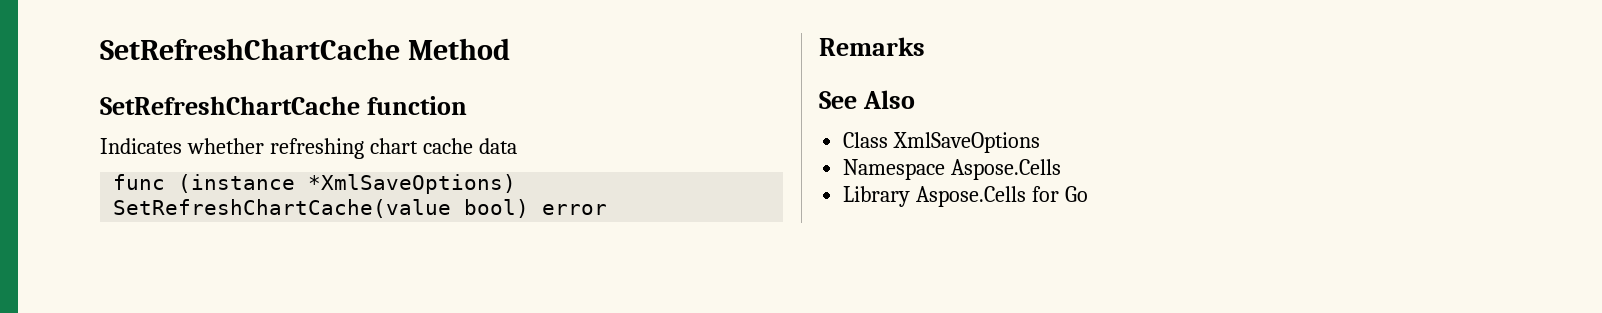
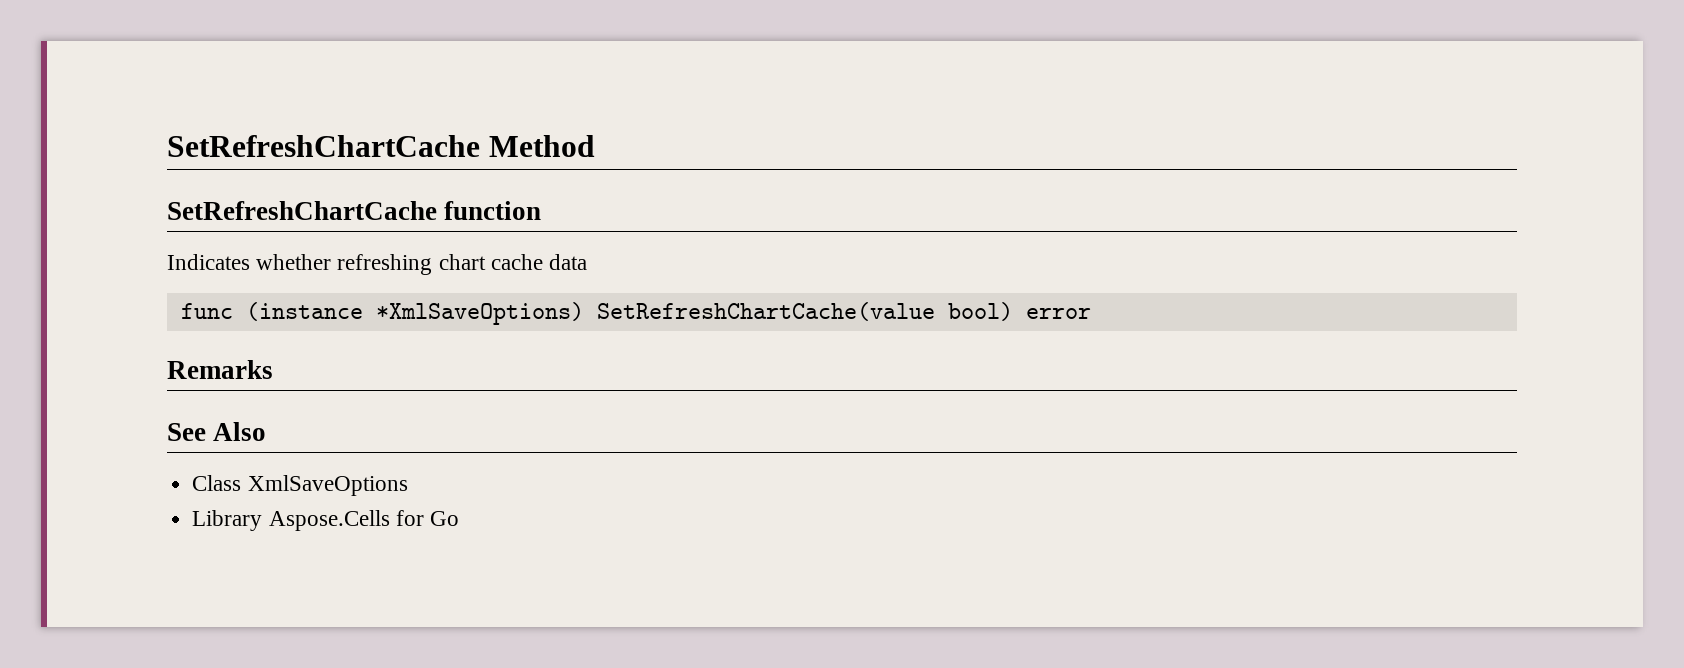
[843,159,1062,180] // Namespace Aspose.Cells -> (408, 485) none

